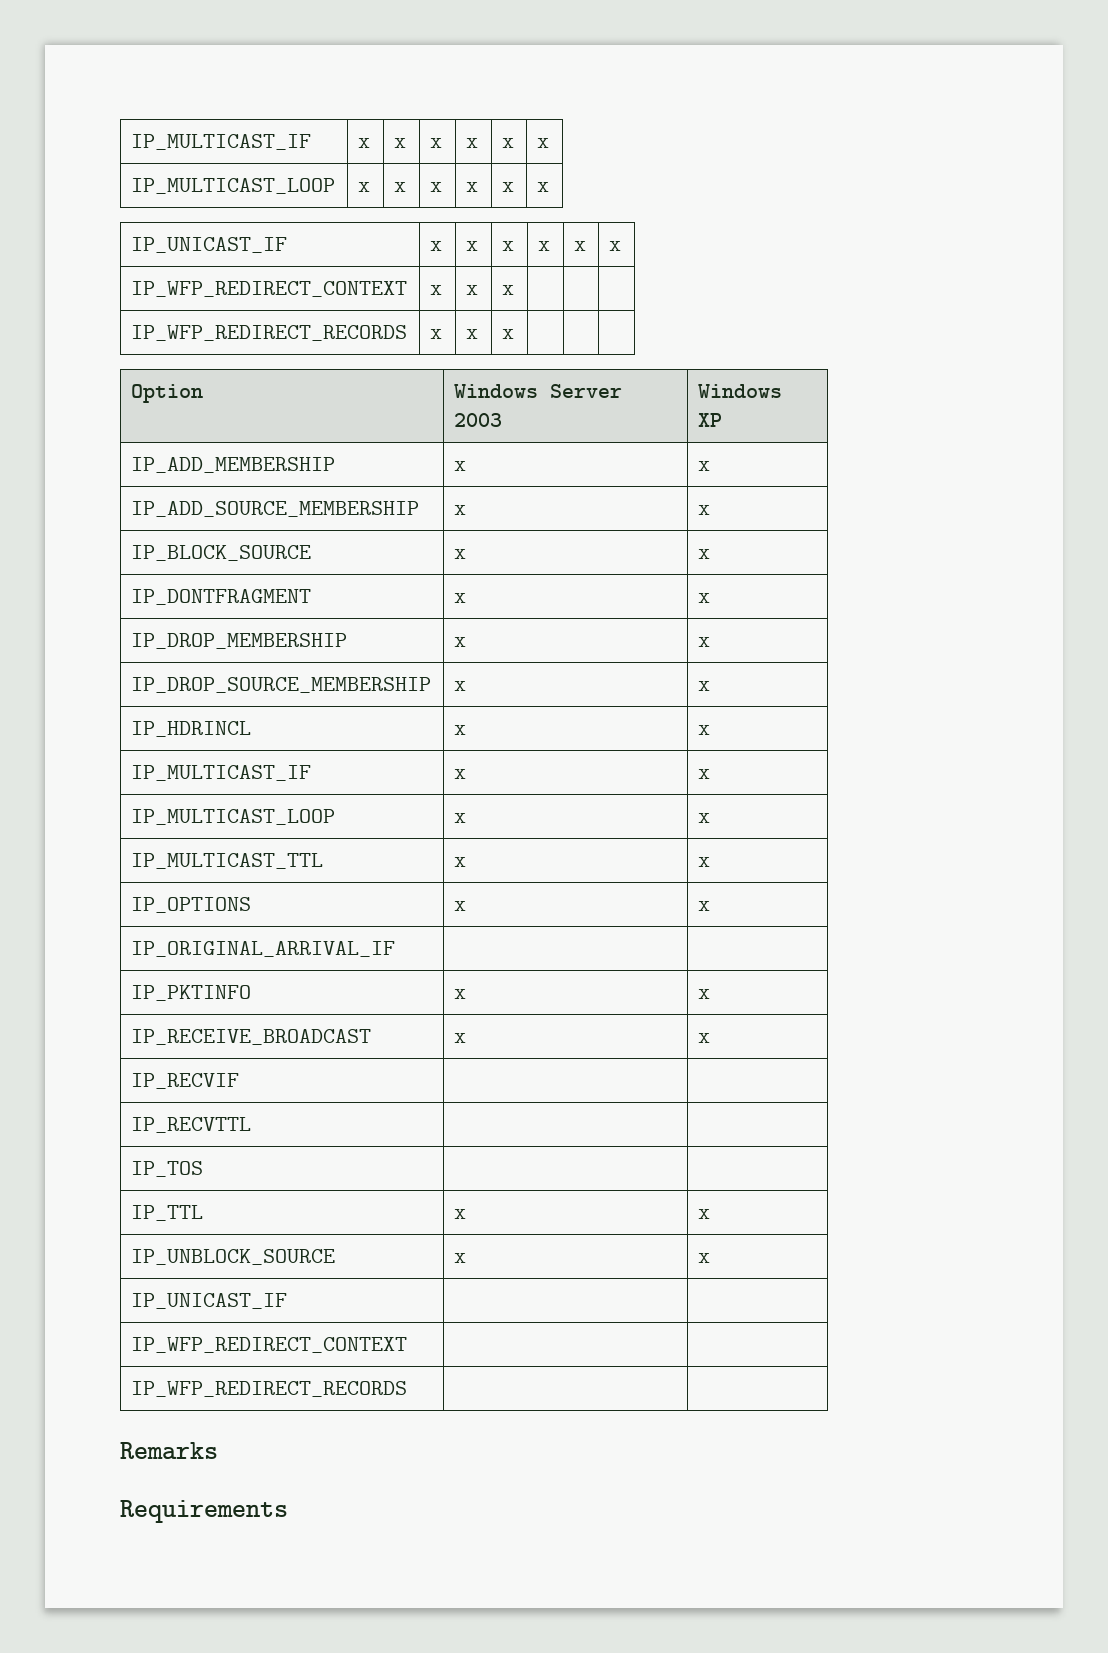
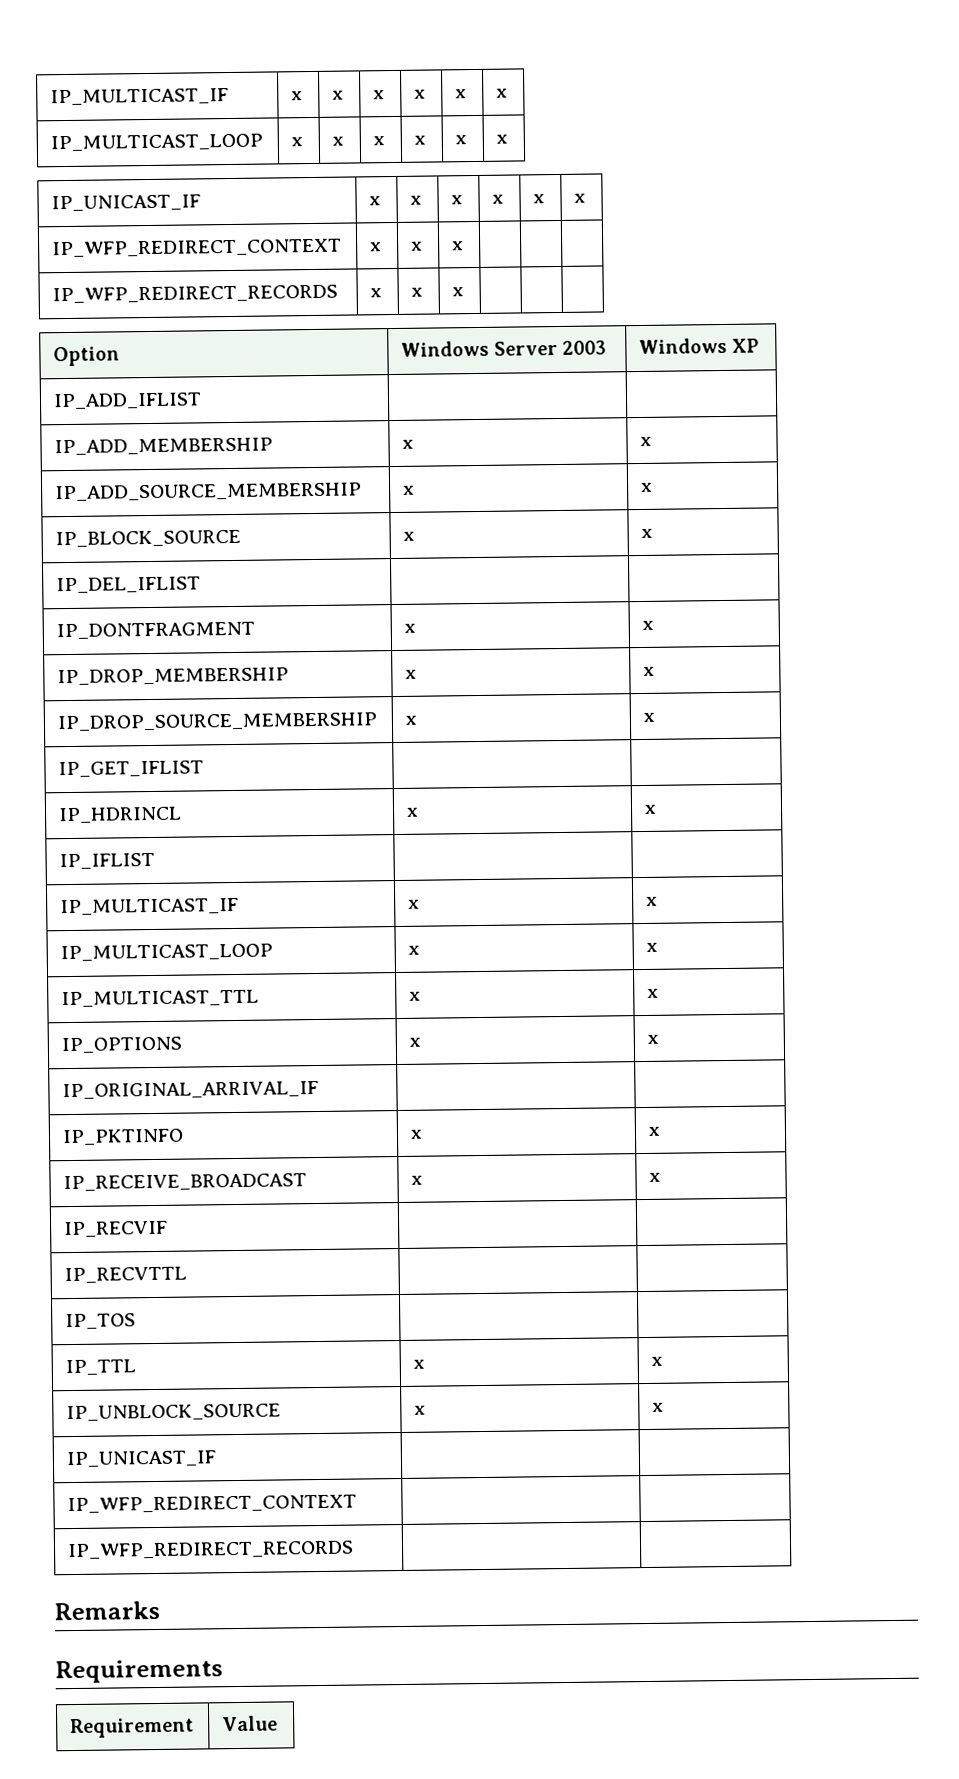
(723, 420) none -> [53,392,203,410] // IP_ADD_IFLIST | |
(711, 554) none -> [56,576,202,594] // IP_DEL_IFLIST | |
(711, 686) none -> [58,760,205,778] // IP_GET_IFLIST | |
(711, 730) none -> [59,852,156,870] // IP_IFLIST | |
(288, 1511) none -> [70,1717,195,1739] [222,1715,279,1732] // Requirement | Value

